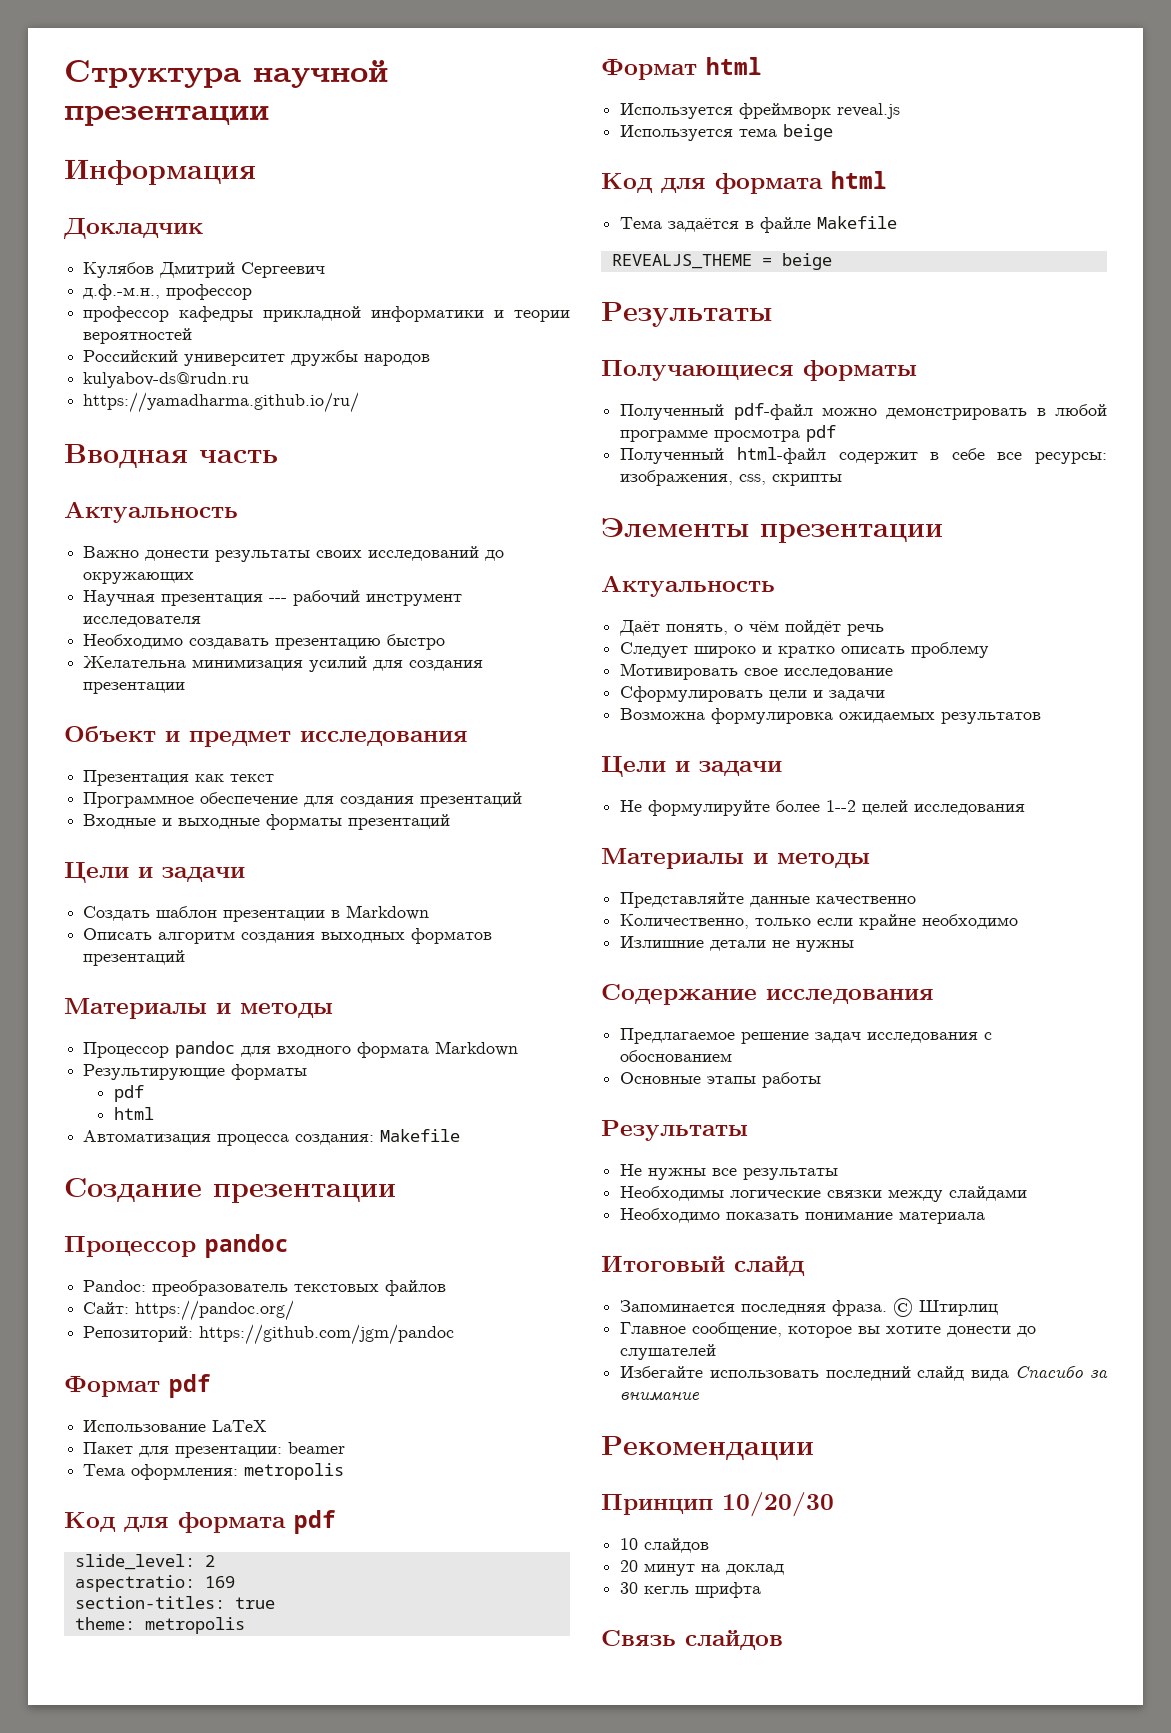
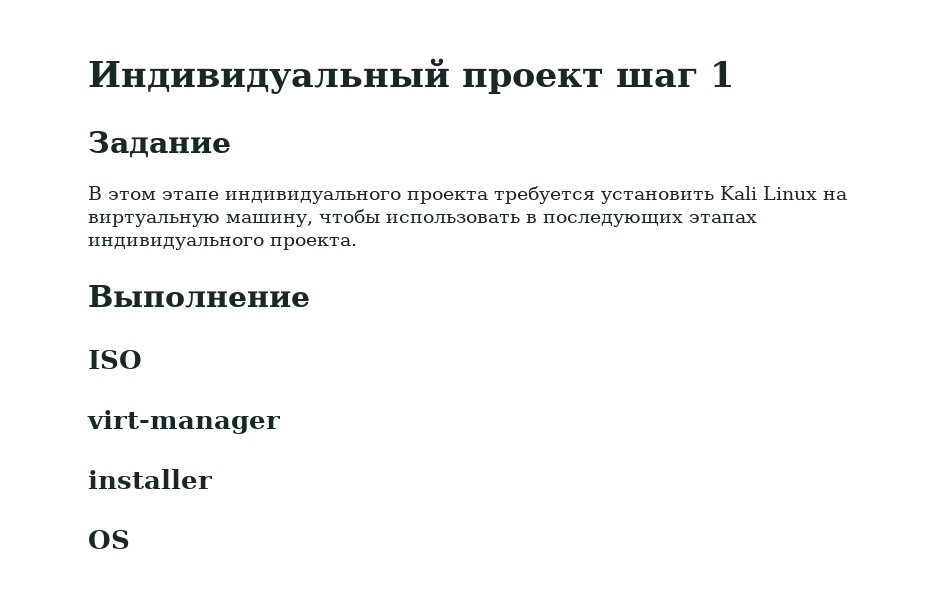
[64,60,388,88] [64,106,269,126] [64,159,256,185] [63,218,203,239] [83,262,326,278] [83,284,253,300] [83,306,570,322] [83,328,193,344] [83,350,431,366] [83,372,250,388] [83,392,360,413] [64,444,278,468] [64,501,238,523] [83,546,505,562] [83,572,195,584] [83,590,463,606] [83,616,202,627] [83,634,446,650] [83,656,484,672] [83,682,186,694] [64,726,468,747] [83,770,275,786] [83,792,523,808] [83,814,451,830] [64,862,245,883] [83,905,430,922] [83,928,493,944] [83,950,186,966] [64,998,333,1019] [83,1041,519,1058] [83,1064,308,1080] [113,1085,144,1102] [113,1107,154,1120] [83,1129,461,1146] [64,1178,396,1203] [64,1234,289,1258] [83,1280,447,1296] [83,1300,295,1321] [83,1324,455,1345] [64,1374,211,1398] [83,1420,268,1432] [83,1442,346,1458] [83,1463,345,1480] [64,1510,336,1534] [74,1554,215,1570] [74,1575,235,1592] [74,1596,275,1609] [74,1617,245,1634] [601,57,762,80] [620,103,901,119] [620,124,834,141] [601,171,887,194] [620,216,898,233] [611,253,832,270] [601,302,772,327] [601,360,917,381] [620,403,1107,420] [620,425,837,442] [620,447,1107,464] [620,470,843,486] [601,518,943,543] [601,575,775,597] [619,620,885,636] [620,642,990,658] [620,663,894,680] [620,686,886,702] [620,708,1042,724] [601,756,782,777] [620,800,1026,816] [601,848,870,869] [620,892,917,908] [620,914,1019,930] [620,936,855,952] [601,984,934,1005] [620,1028,993,1044] [620,1050,733,1062] [620,1072,822,1088] [601,1120,748,1141] [620,1164,839,1180] [620,1186,1028,1202] [620,1208,986,1224] [601,1255,805,1276] [620,1298,999,1317] [620,1322,1037,1338] [620,1344,717,1360] [620,1365,1108,1381] [620,1392,701,1401] [601,1436,814,1460] [601,1492,834,1517] [620,1538,710,1553] [620,1560,785,1576] [620,1582,762,1598] [601,1630,783,1650] Структура научной презентации // Информация // Докладчик // Кулябов Дмитрий Сергеевич // д.ф.-м.н., профессор // профессор кафедры прикладной информатики и теории вероятностей // Российский университет дружбы народов // kulyabov-ds@rudn.ru // https://yamadharma.github.io/ru/ // Вводная часть // Актуальность // Важно донести результаты своих исследований до окружающих // Научная презентация --- рабочий инструмент исследователя // Необходимо создавать презентацию быстро // Желательна минимизация усилий для создания презентации // Объект и предмет исследования // Презентация как текст // Программное обеспечение для создания презентаций // Входные и выходные форматы презентаций // Цели и задачи // Создать шаблон презентации в Markdown // Описать алгоритм создания выходных форматов презентаций // Материалы и методы // Процессор pandoc для входного формата Markdown // Результирующие форматы // pdf // html // Автоматизация процесса создания: Makefile // Создание презентации // Процессор pandoc // Pandoc: преобразователь текстовых файлов // Сайт: https://pandoc.org/ // Репозиторий: https://github.com/jgm/pandoc // Формат pdf // Использование LaTeX // Пакет для презентации: beamer // Тема оформления: metropolis // Код для формата pdf // slide_level: 2 // aspectratio: 169 // section-titles: true // theme: metropolis // Формат html // Используется фреймворк reveal.js // Используется тема beige // Код для формата html // Тема задаётся в файле Makefile // REVEALJS_THEME = beige // Результаты // Получающиеся форматы // Полученный pdf-файл можно демонстрировать в любой программе просмотра pdf // Полученный html-файл содержит в себе все ресурсы: изображения, css, скрипты // Элементы презентации // Актуальность // Даёт понять, о чём пойдёт речь // Следует широко и кратко описать проблему // Мотивировать свое исследование // Сформулировать цели и задачи // Возможна формулировка ожидаемых результатов // Цели и задачи // Не формулируйте более 1--2 целей исследования // Материалы и методы // Представляйте данные качественно // Количественно, только если крайне необходимо // Излишние детали не нужны // Содержание исследования // Предлагаемое решение задач исследования с обоснованием // Основные этапы работы // Результаты // Не нужны все результаты // Необходимы логические связки между слайдами // Необходимо показать понимание материала // Итоговый слайд // Запоминается последняя фраза. © Штирлиц // Главное сообщение, которое вы хотите донести до слушателей // Избегайте использовать последний слайд вида Спасибо за внимание // Рекомендации // Принцип 10/20/30 // 10 слайдов // 20 минут на доклад // 30 кегль шрифта // Связь слайдов -> [88,58,734,94] [88,131,231,158] [88,186,847,204] [88,209,757,227] [88,237,357,250] [88,285,310,308] [88,350,142,369] [87,410,280,434] [88,469,212,489] [88,530,130,549] Индивидуальный проект шаг 1 // Задание // В этом этапе индивидуального проекта требуется установить Kali Linux на виртуальную машину, чтобы использовать в последующих этапах индивидуального проекта. // Выполнение // ISO // virt-manager // installer // OS

